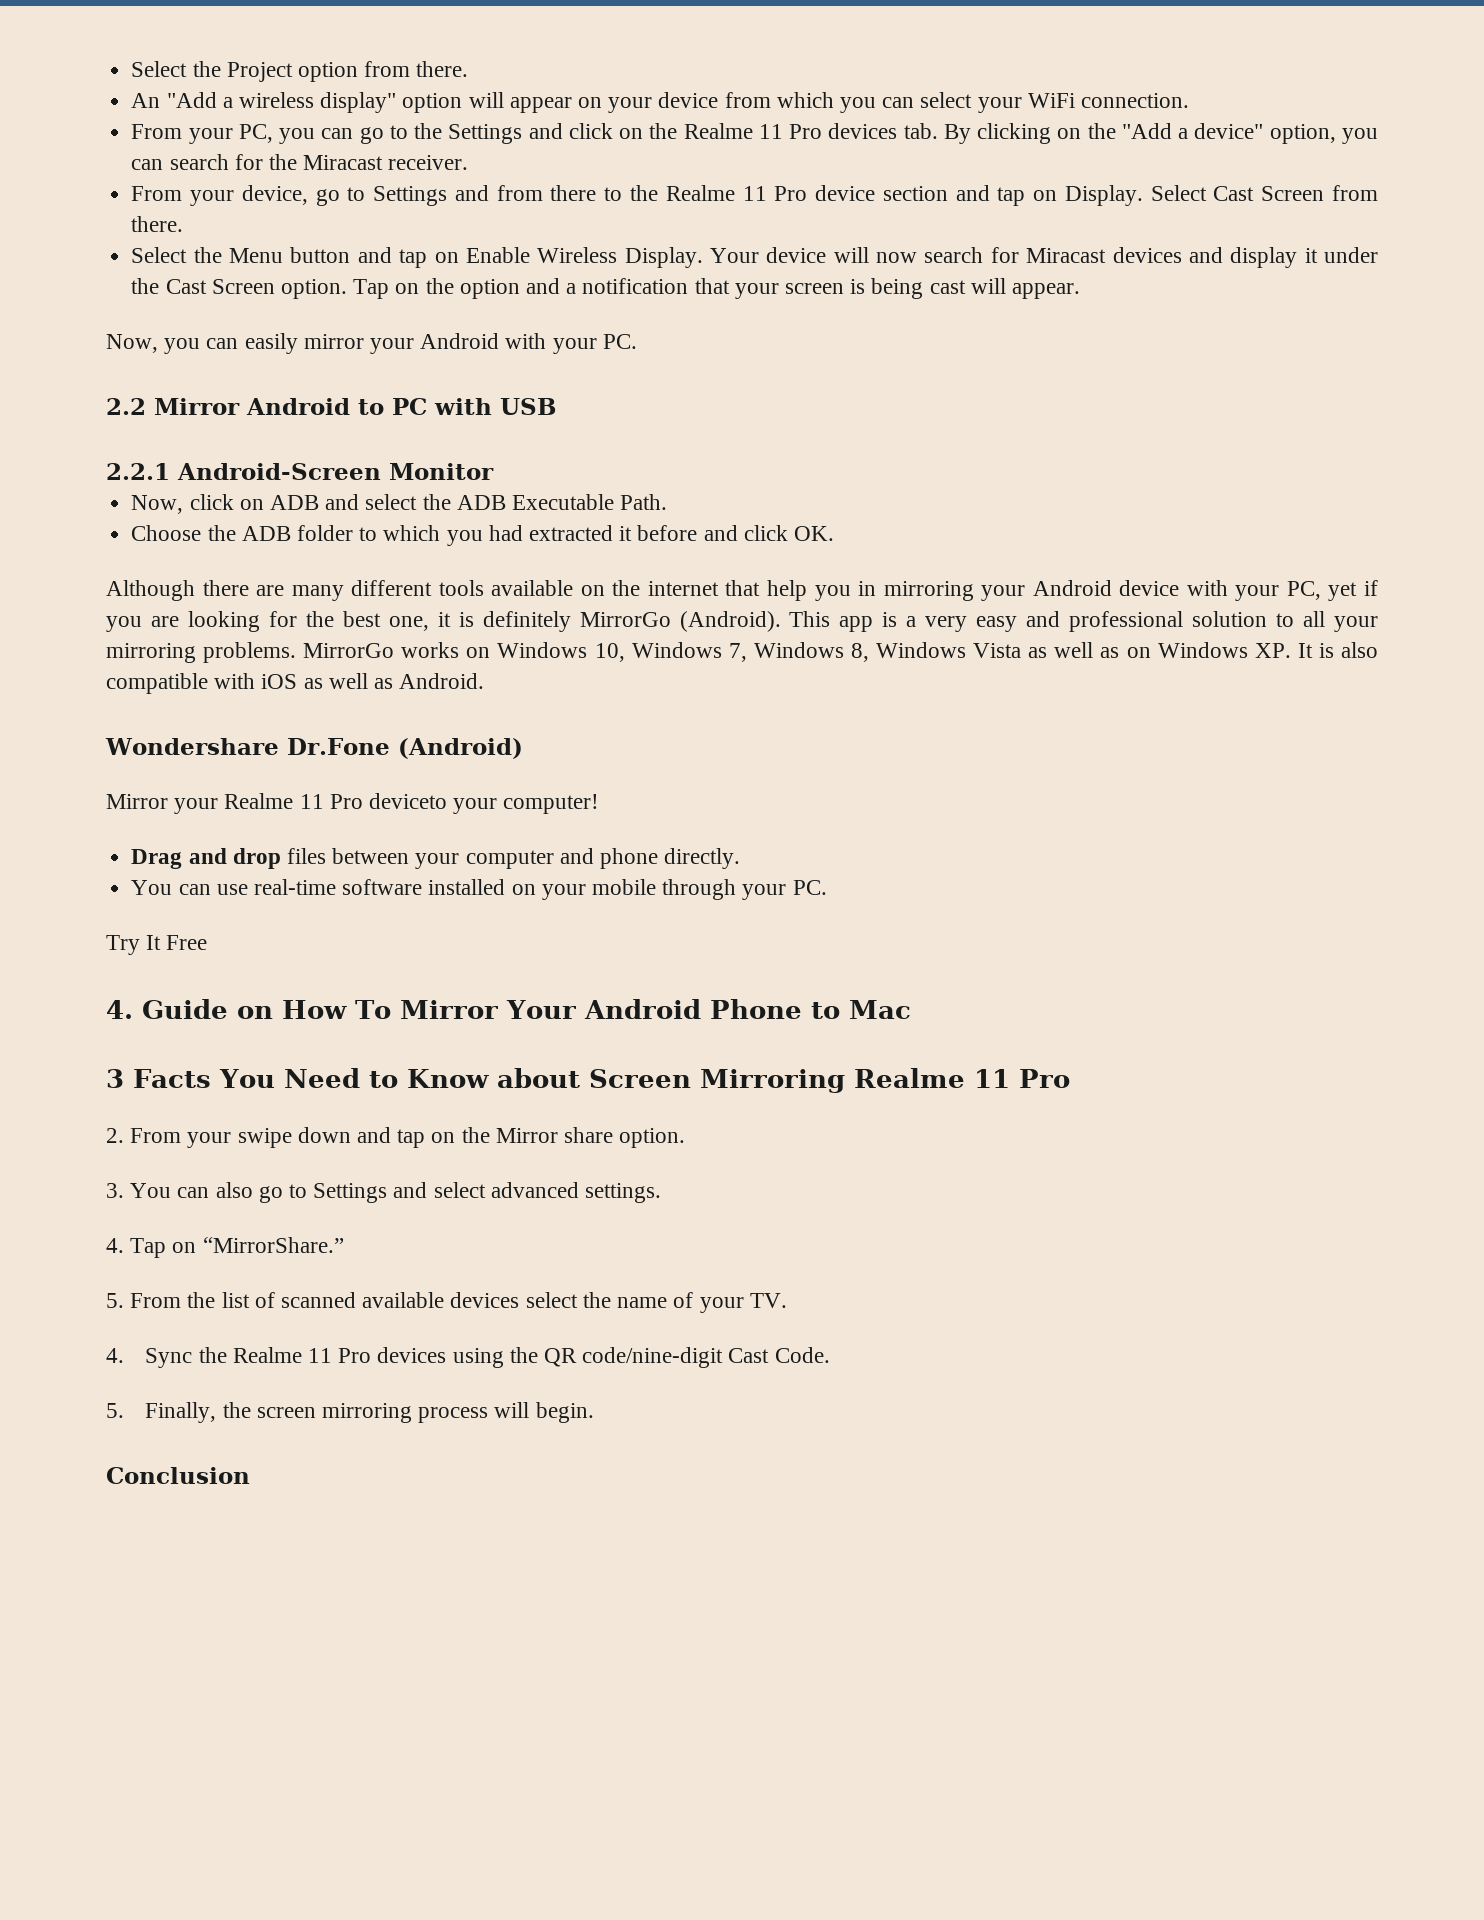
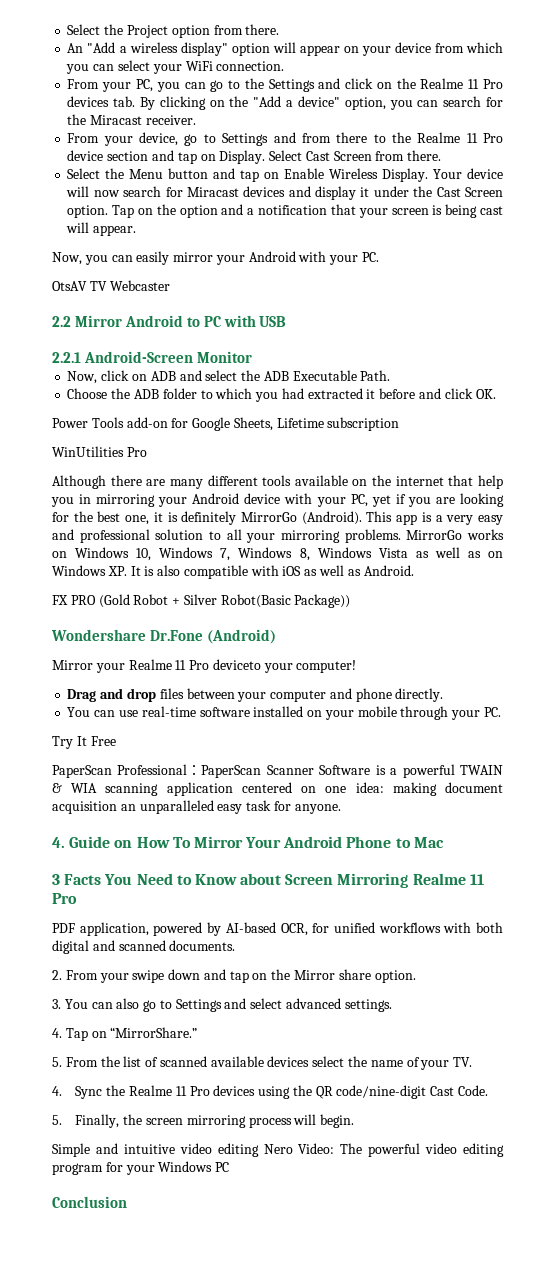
(637, 341) none -> [52,280,170,291] // OtsAV TV Webcaster
(835, 533) none -> [52,417,400,431] [52,446,147,457] // Power Tools add-on for Google Sheets, Lifetime subscription // WinUtilities Pro
(485, 681) none -> [52,594,351,608] // FX PRO (Gold Robot + Silver Robot(Basic Package))
(208, 942) none -> [52,764,504,778] [52,782,504,796] [52,800,341,814] // PaperScan Professional：PaperScan Scanner Software is a powerful TWAIN & WIA scanning application centered on one idea: making document acquisition an unparalleled easy task for anyone.
(1070, 1078) none -> [52,922,503,936] [52,940,236,954] // PDF application, powered by AI-based OCR, for unified workflows with both digital and scanned documents.
(594, 1412) none -> [52,1143,504,1157] [52,1161,230,1175] // Simple and intuitive video editing Nero Video: The powerful video editing program for your Windows PC

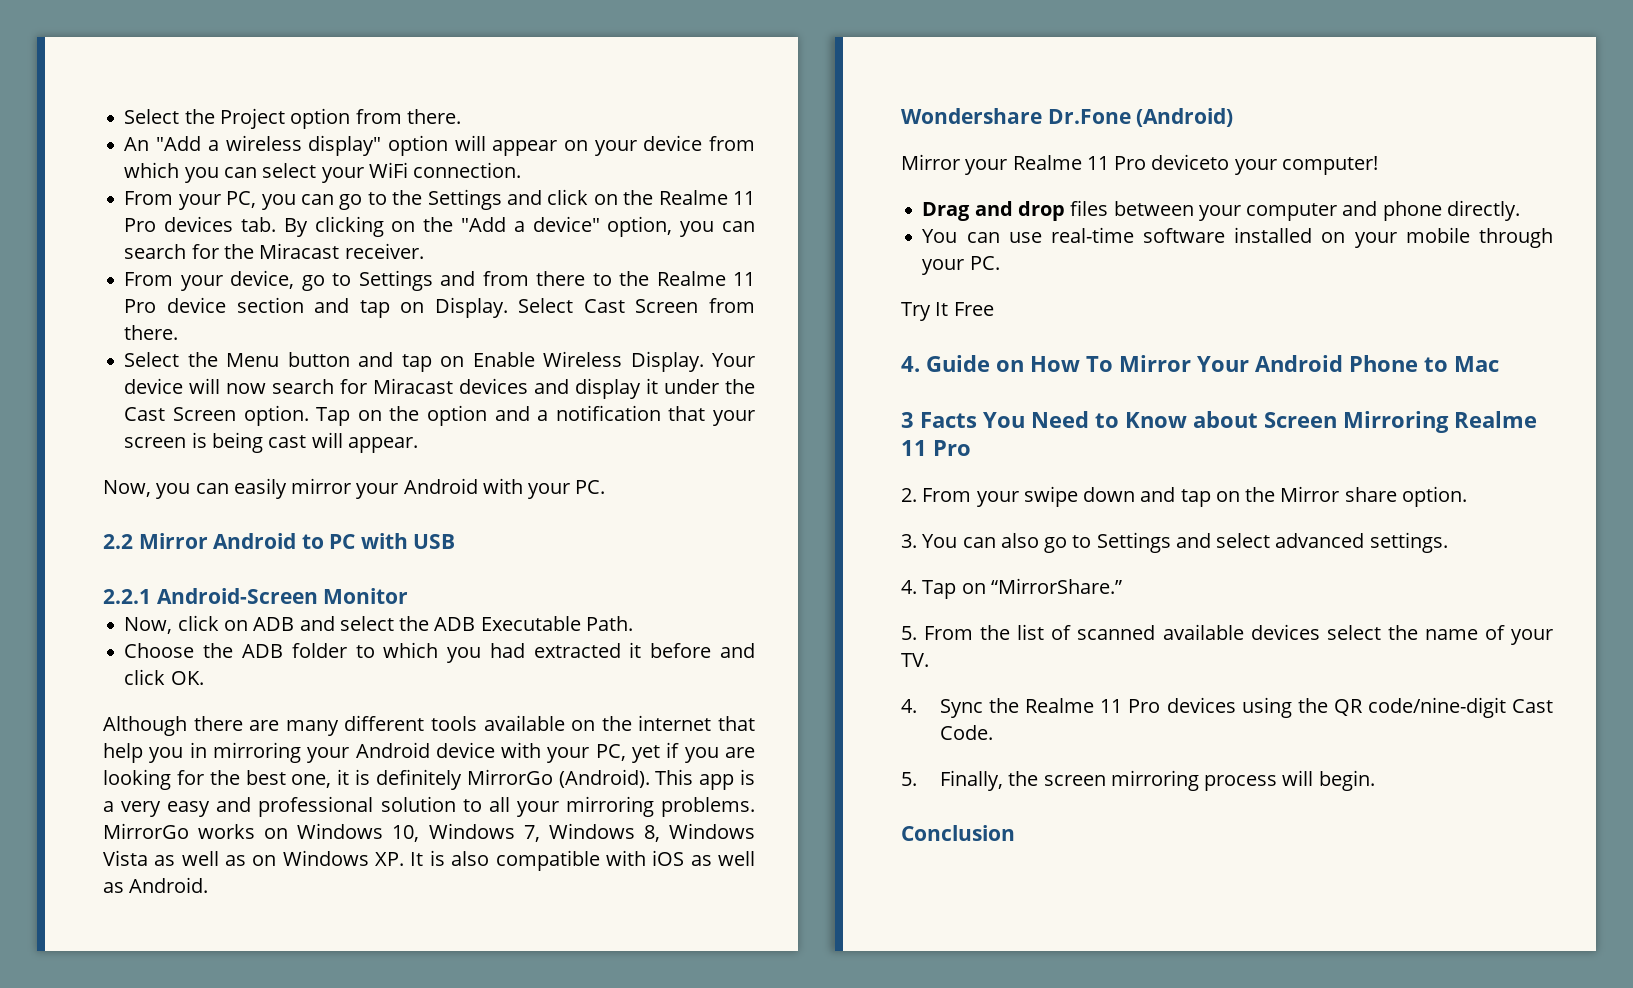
[52,280,170,291] // OtsAV TV Webcaster -> (606, 487) none
[52,417,400,431] [52,446,147,457] // Power Tools add-on for Google Sheets, Lifetime subscription // WinUtilities Pro -> (204, 678) none
[52,594,351,608] // FX PRO (Gold Robot + Silver Robot(Basic Package)) -> (209, 885) none
[52,764,504,778] [52,782,504,796] [52,800,341,814] // PaperScan Professional：PaperScan Scanner Software is a powerful TWAIN & WIA scanning application centered on one idea: making document acquisition an unparalleled easy task for anyone. -> (994, 309) none
[52,922,503,936] [52,940,236,954] // PDF application, powered by AI-based OCR, for unified workflows with both digital and scanned documents. -> (971, 448) none
[52,1143,504,1157] [52,1161,230,1175] // Simple and intuitive video editing Nero Video: The powerful video editing program for your Windows PC -> (1375, 780) none

